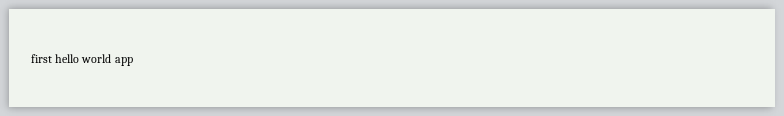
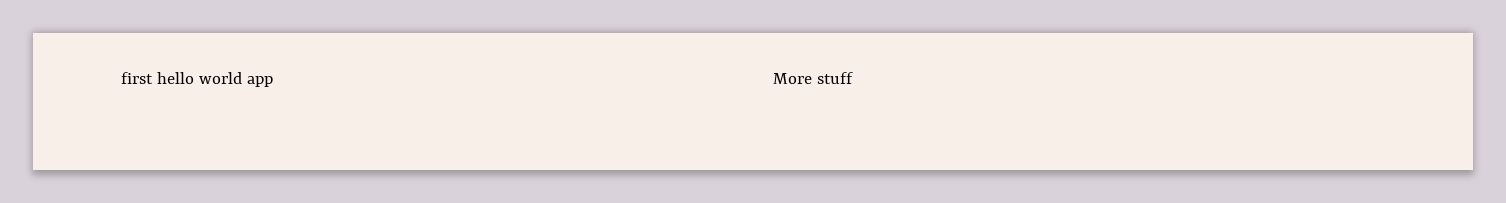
(133, 61) none -> [773,72,853,84] // More stuff

